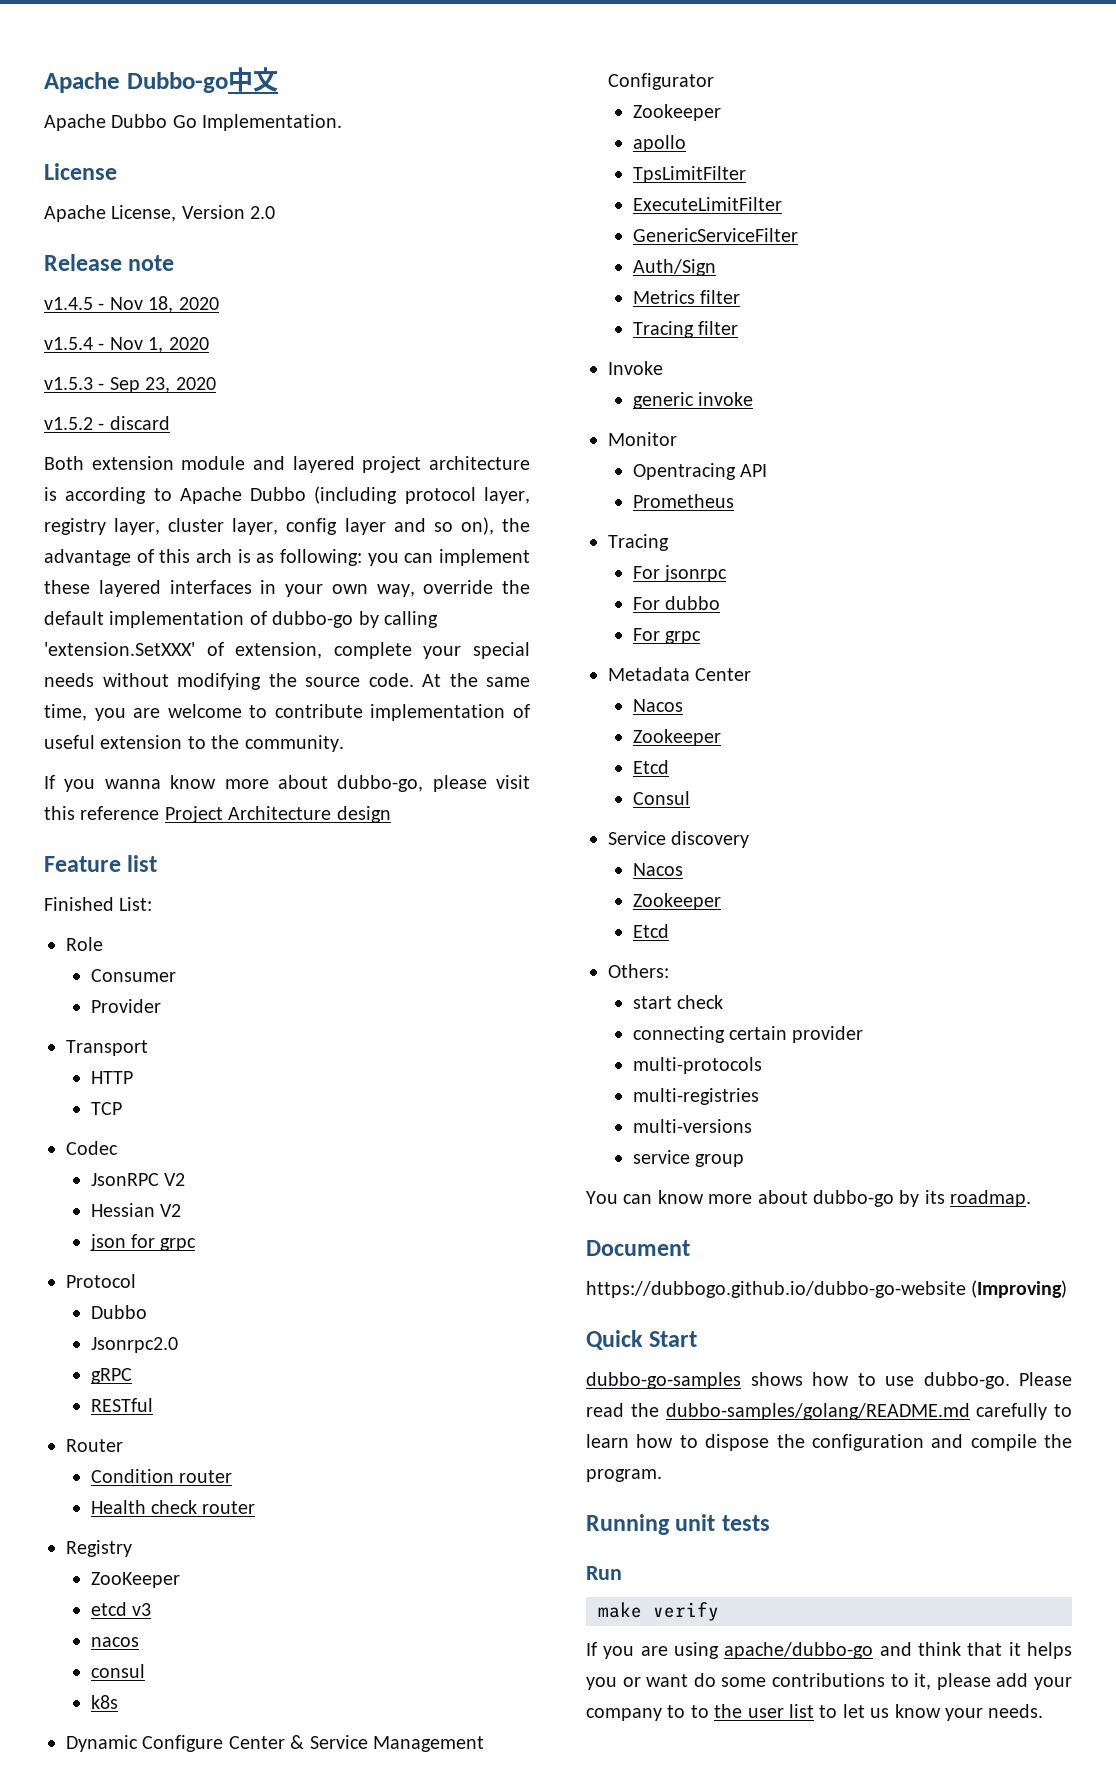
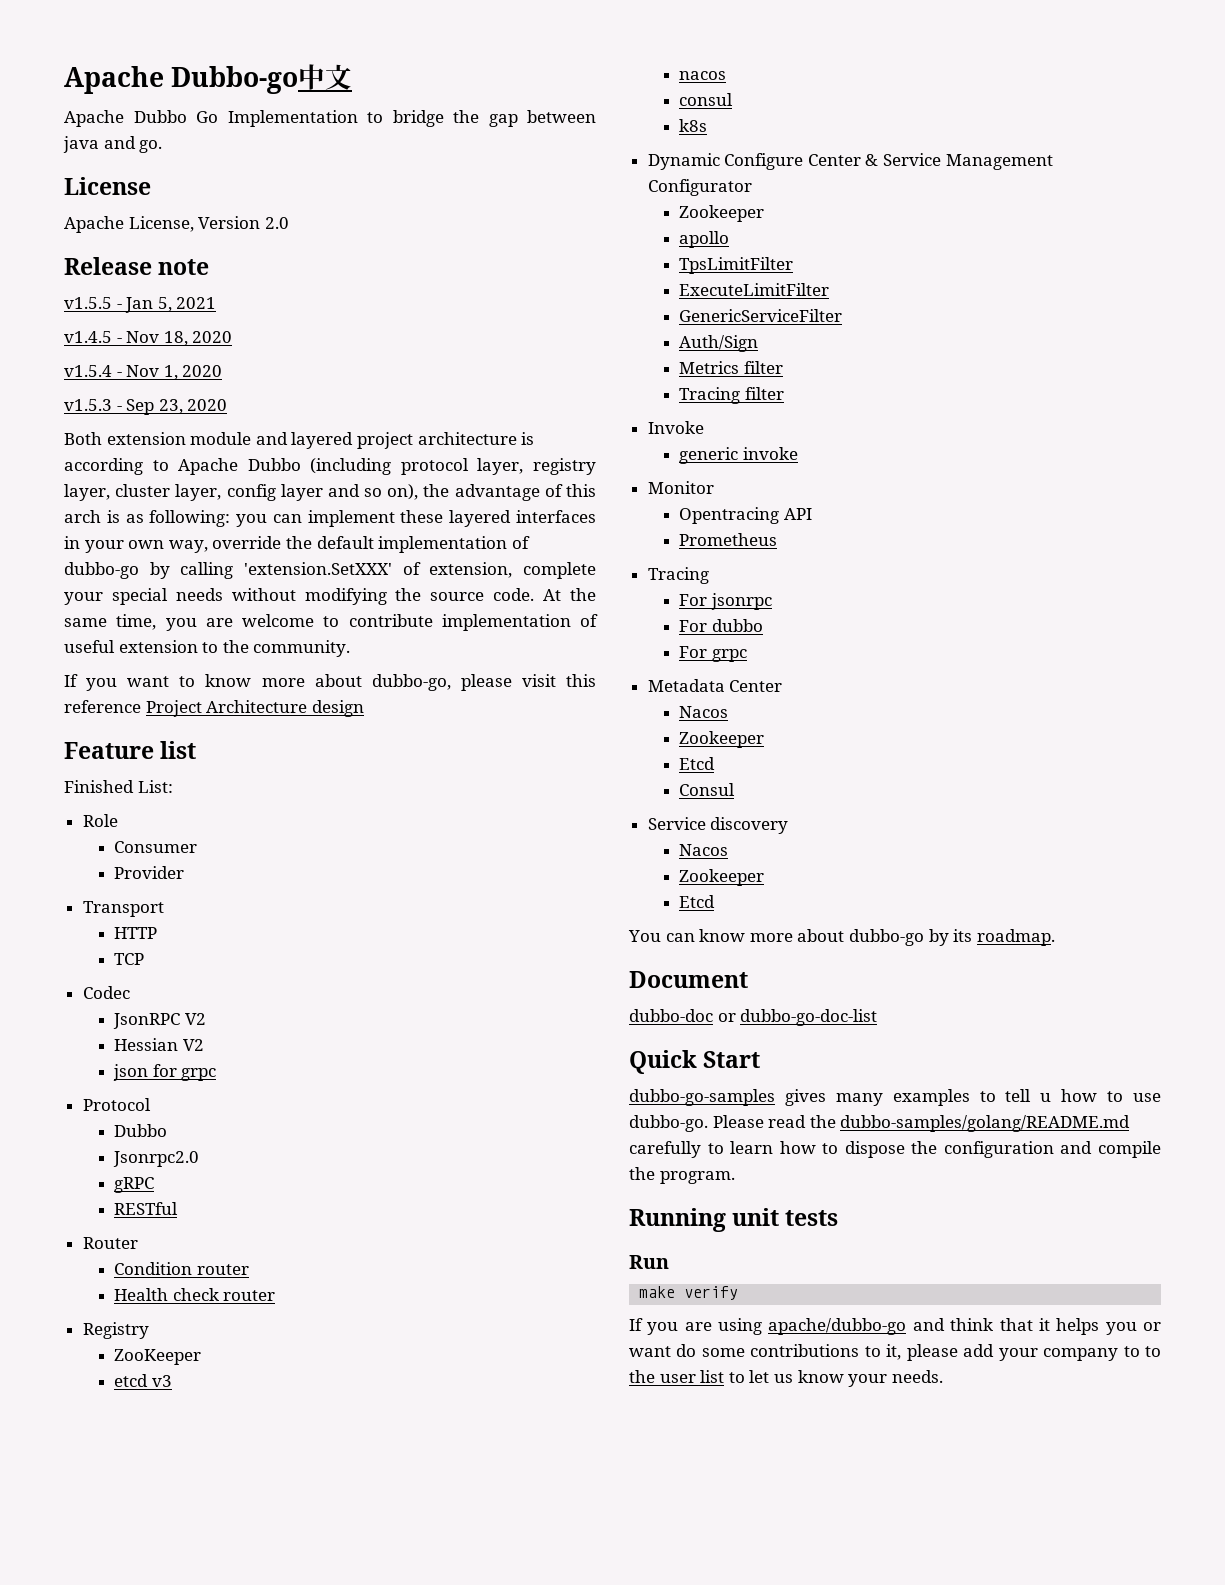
[202,114,343,131] Implementation. -> [227,110,596,127] [63,136,163,153] Implementation to bridge the gap between java and go.
(175, 263) none -> [64,297,217,313] // v1.5.5 - Jan 5, 2021
[44,416,170,430] // v1.5.2 - discard -> (228, 405) none
[104,779,161,789] wanna -> [127,676,196,687] want to
[608,964,669,978] [632,995,723,1009] [632,1026,864,1043] [632,1057,762,1074] [632,1088,759,1105] [632,1119,752,1133] [632,1150,744,1167] // Others: // start check // connecting certain provider // multi-protocols // multi-registries // multi-versions // service group -> (716, 901) none
[586,1280,1068,1298] https://dubbogo.github.io/dubbo-go-website (Improving) -> [629,1009,878,1026] dubbo-doc or dubbo-go-doc-list
[750,1372,803,1386] shows -> [784,1089,1052,1106] gives many examples to tell u

